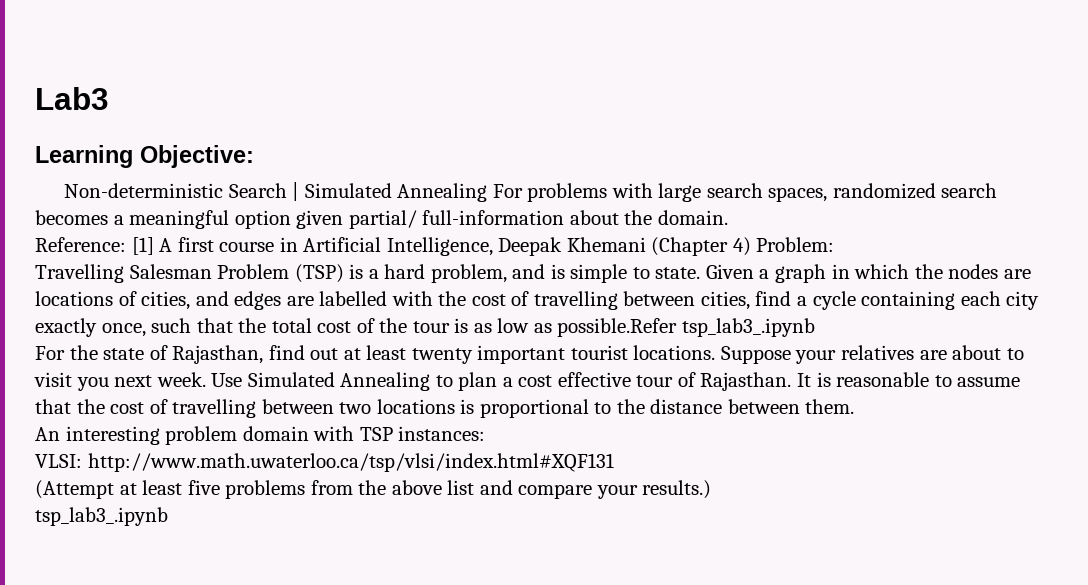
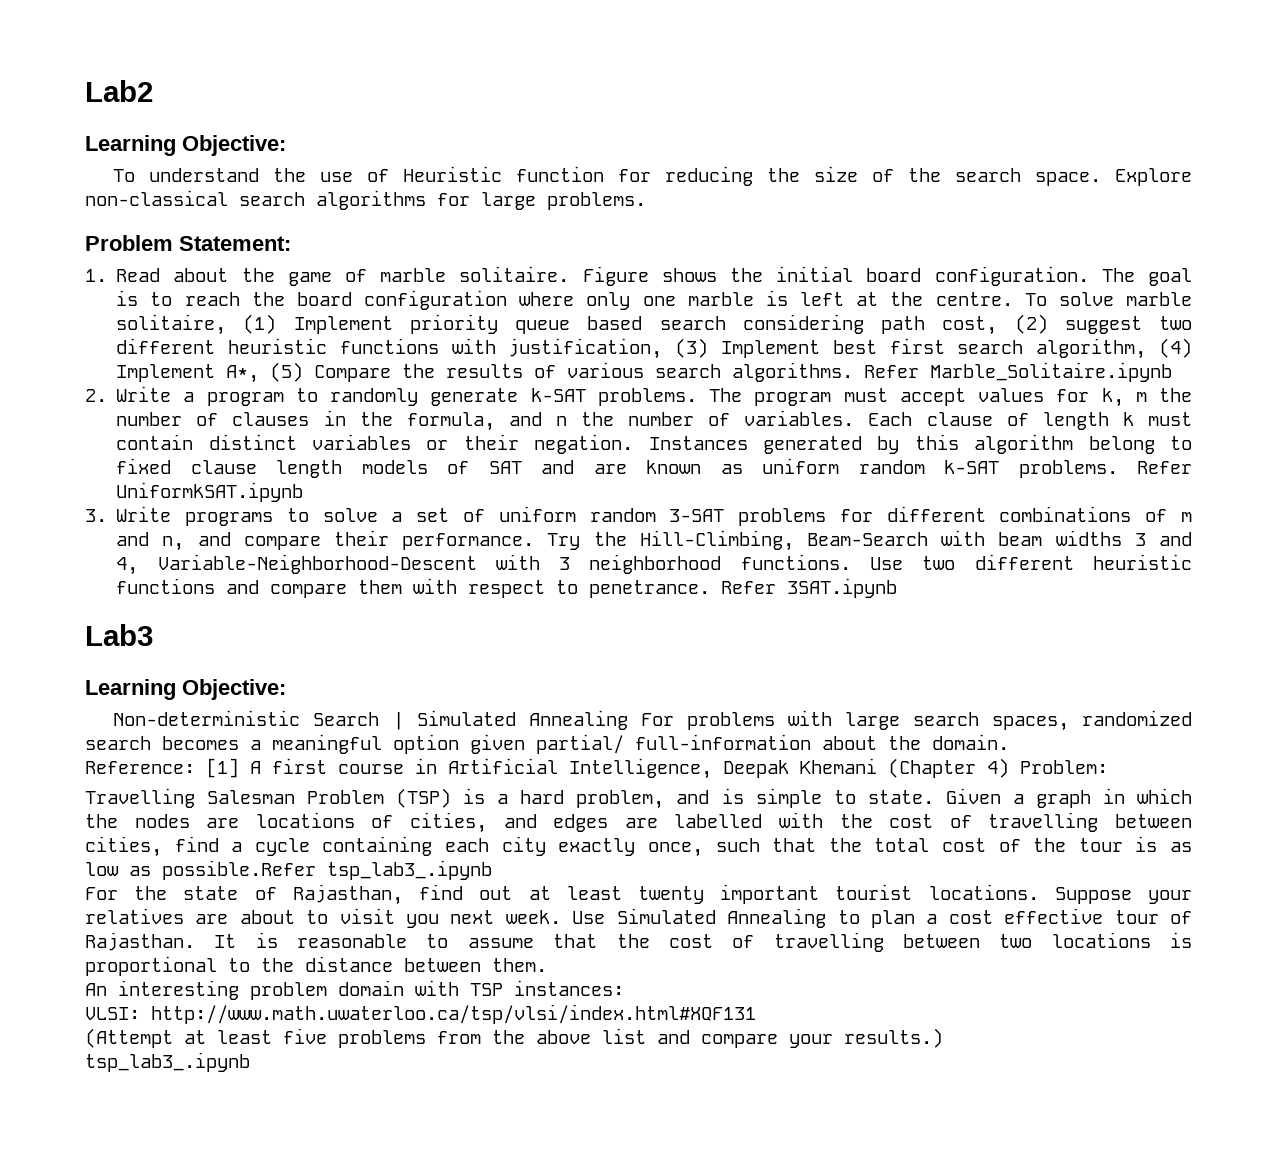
(35, 98) none -> [85,80,153,102] [85,135,286,156] [113,166,1193,186] [85,190,646,210] [85,235,291,251] [85,266,1192,286] [116,290,1192,310] [116,314,1192,335] [116,338,1192,359] [116,362,1173,383] [85,386,1192,407] [116,410,1193,431] [116,434,1192,454] [116,458,1193,478] [116,482,304,502] [85,506,1192,526] [116,530,1192,551] [116,554,1192,575] [116,578,898,598] Lab2 // Learning Objective: // To understand the use of Heuristic function for reducing the size of the search space. Explore non-classical search algorithms for large problems. // Problem Statement: // 1. Read about the game of marble solitaire. Figure shows the initial board configuration. The goal is to reach the board configuration where only one marble is left at the centre. To solve marble solitaire, (1) Implement priority queue based search considering path cost, (2) suggest two different heuristic functions with justification, (3) Implement best first search algorithm, (4) Implement A*, (5) Compare the results of various search algorithms. Refer Marble_Solitaire.ipynb // 2. Write a program to randomly generate k-SAT problems. The program must accept values for k, m the number of clauses in the formula, and n the number of variables. Each clause of length k must contain distinct variables or their negation. Instances generated by this algorithm belong to fixed clause length models of SAT and are known as uniform random k-SAT problems. Refer UniformkSAT.ipynb // 3. Write programs to solve a set of uniform random 3-SAT problems for different combinations of m and n, and compare their performance. Try the Hill-Climbing, Beam-Search with beam widths 3 and 4, Variable-Neighborhood-Descent with 3 neighborhood functions. Use two different heuristic functions and compare them with respect to penetrance. Refer 3SAT.ipynb //

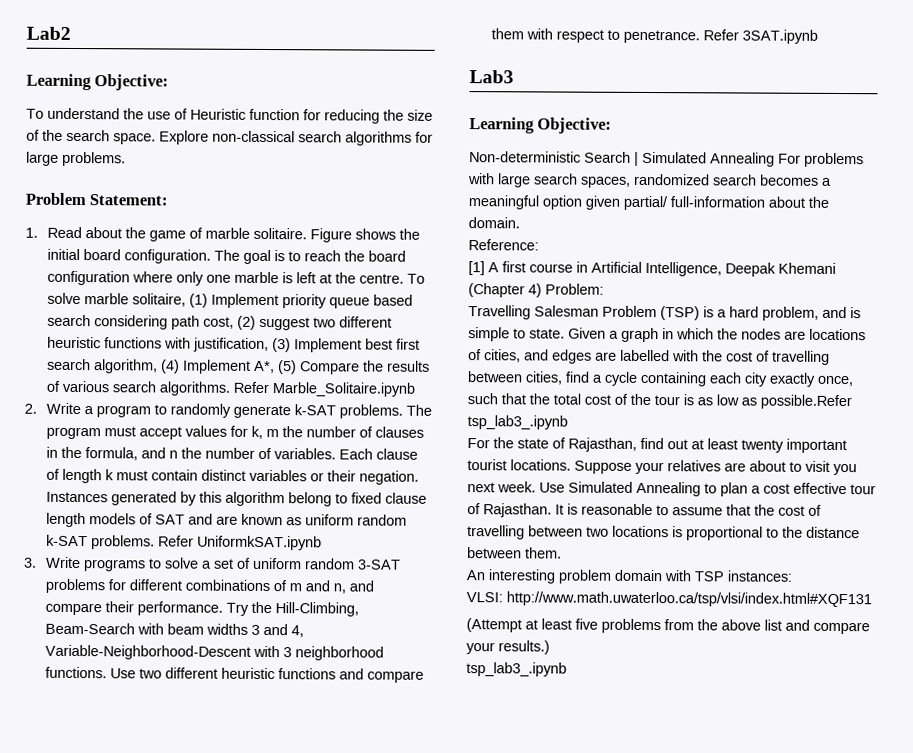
(195, 767) none -> (539, 245) //

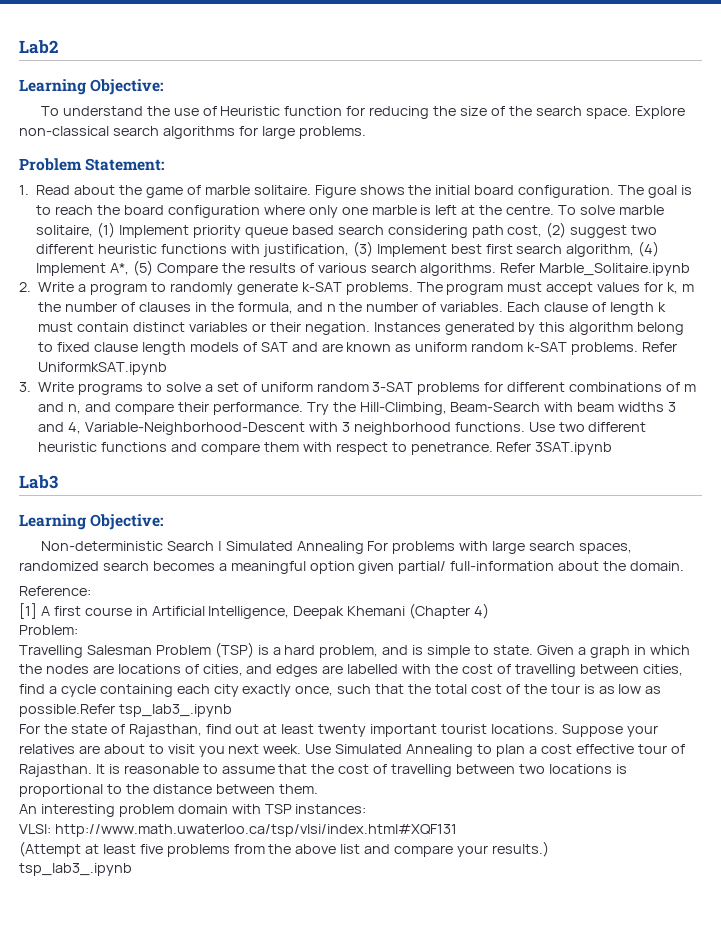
(542, 290) none -> (490, 611) //

